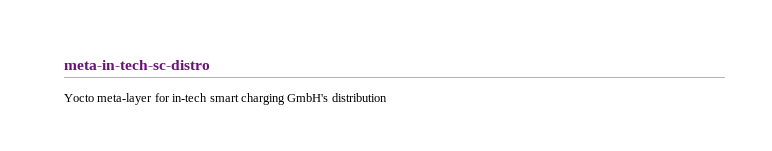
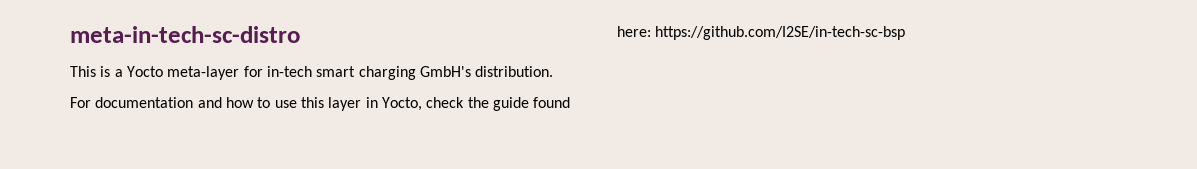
(210, 65) none -> [70,66,123,77] This is a
[331,93,387,102] distribution -> [475,66,554,77] [70,97,571,111] [617,26,906,40] distribution. // For documentation and how to use this layer in Yocto, check the guide found here: https://github.com/I2SE/in-tech-sc-bsp

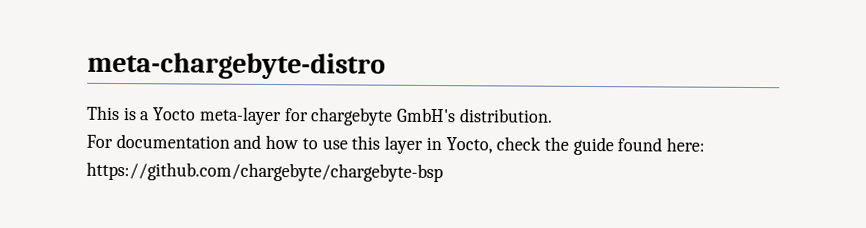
[70,26,300,43] meta-in-tech-sc-distro -> [87,51,386,80] meta-chargebyte-distro
[266,66,416,80] in-tech smart charging -> [310,107,394,126] chargebyte
[655,26,906,40] https://github.com/I2SE/in-tech-sc-bsp -> [86,161,443,183] https://github.com/chargebyte/chargebyte-bsp

